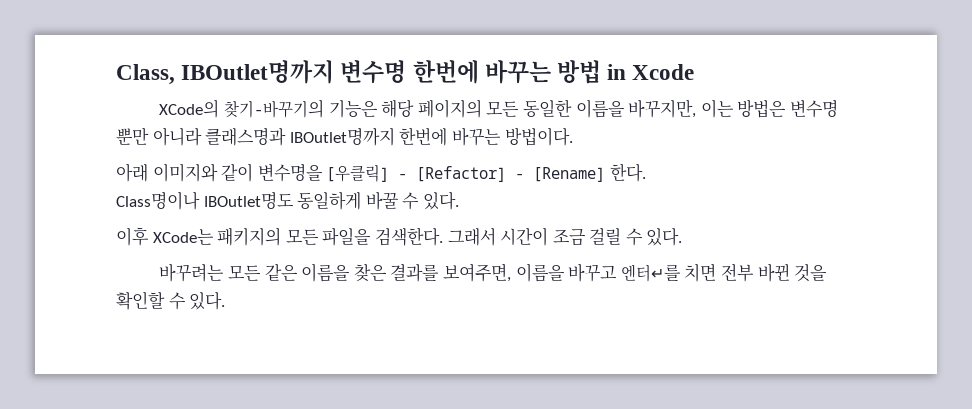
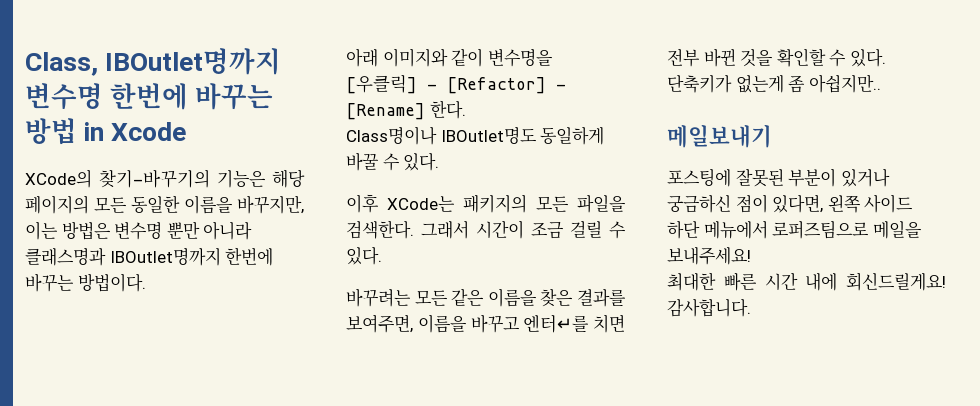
(226, 301) none -> [667,74,881,93] [667,124,772,148] [667,168,890,187] [667,194,914,213] [667,220,922,239] [667,246,751,265] [667,272,946,291] [667,298,751,317] 단축키가 없는게 좀 아쉽지만.. // 메일보내기 // 포스팅에 잘못된 부분이 있거나 궁금하신 점이 있다면, 왼쪽 사이드 하단 메뉴에서 로퍼즈팀으로 메일을 보내주세요! // 최대한 빠른 시간 내에 회신드릴게요! 감사합니다.

